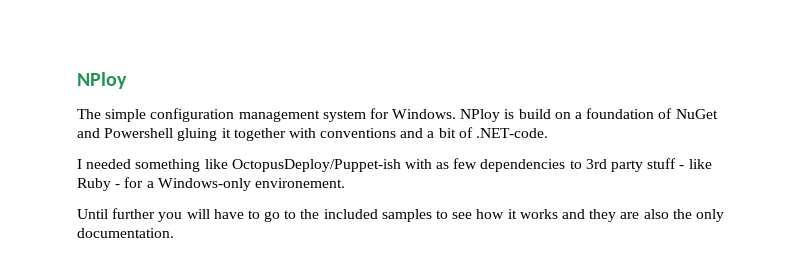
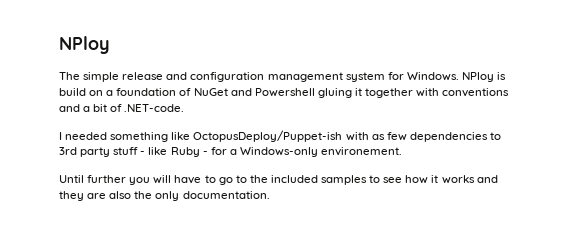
(147, 115) none -> [122,72,188,80] release and

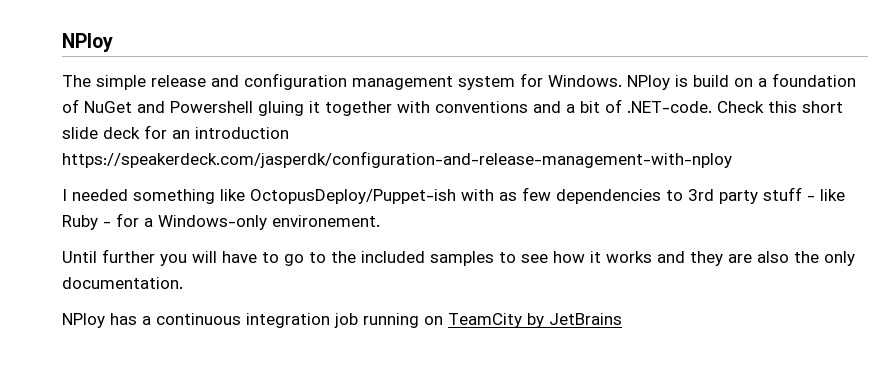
(185, 108) none -> [717,101,843,113] [62,125,289,139] [62,151,732,168] Check this short slide deck for an introduction https://speakerdeck.com/jasperdk/configuration-and-release-management-with-nploy
(270, 195) none -> [62,313,622,328] // NPloy has a continuous integration job running on TeamCity by JetBrains

